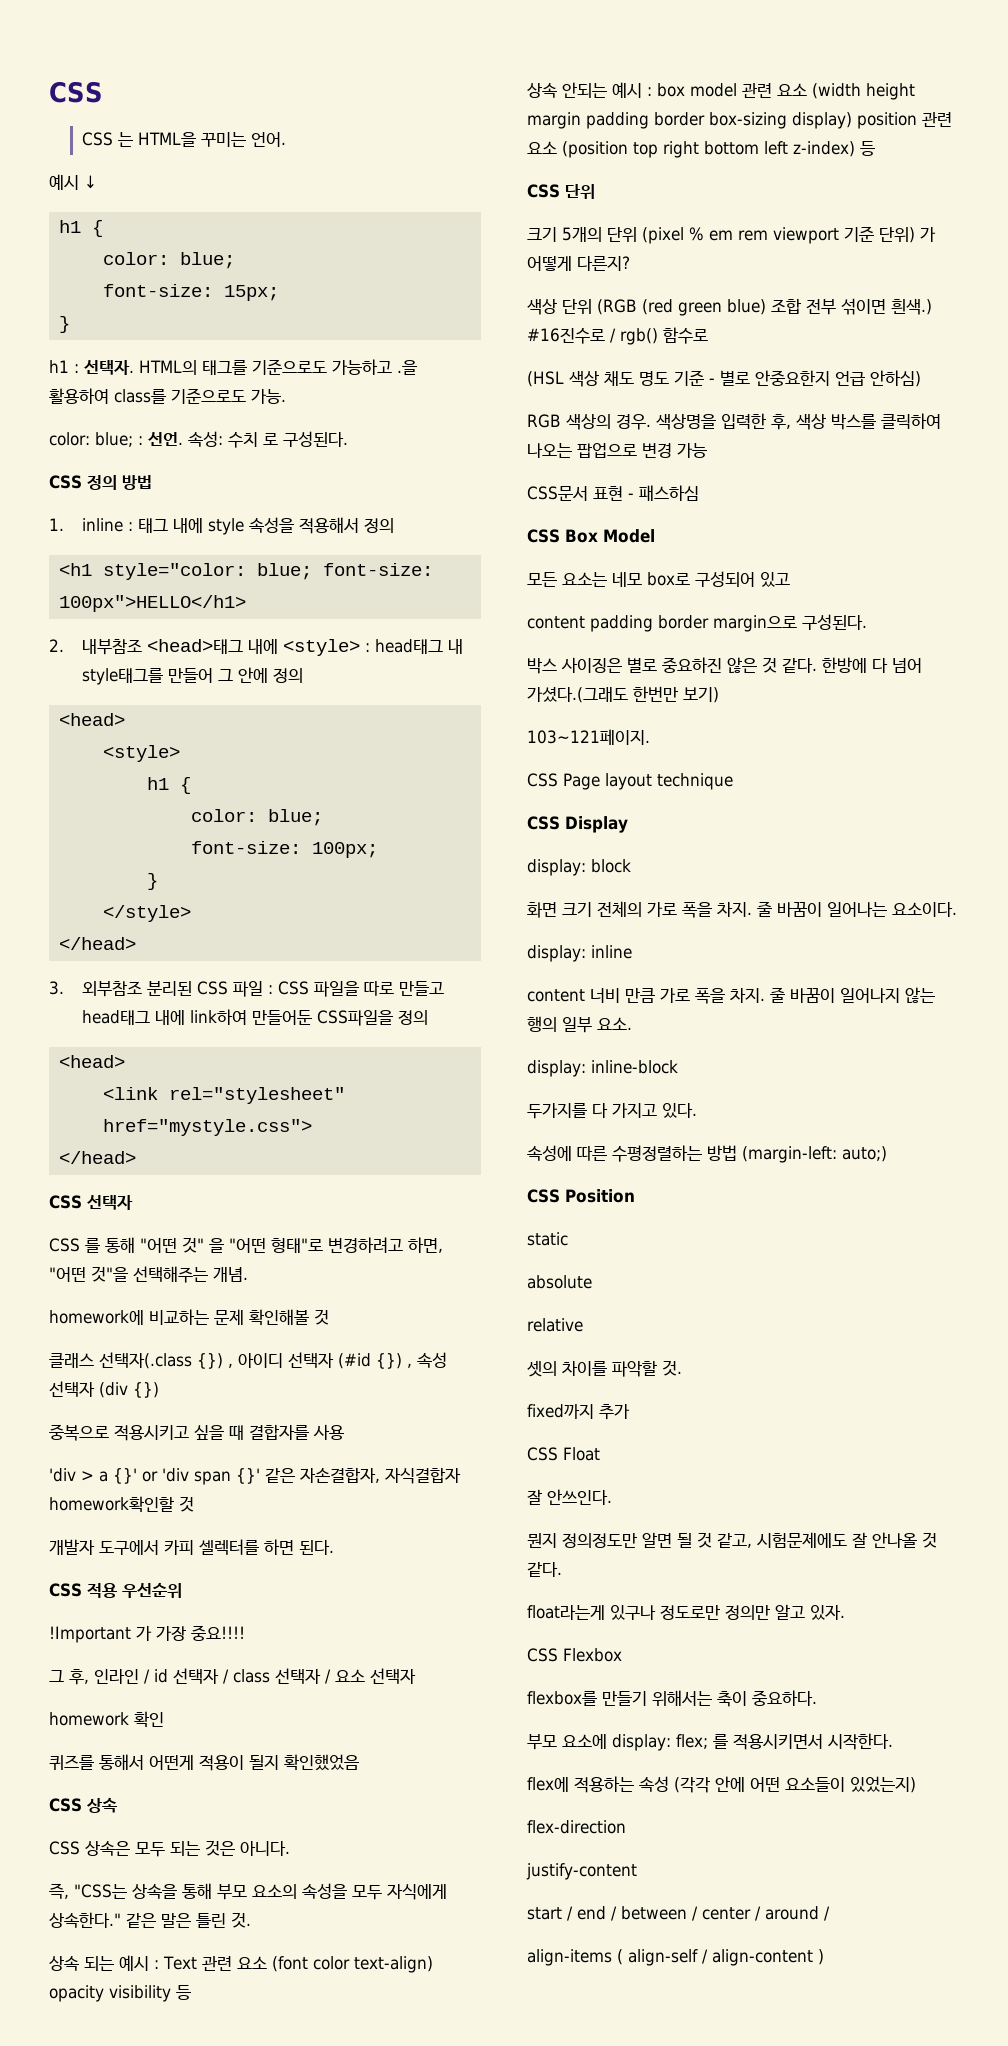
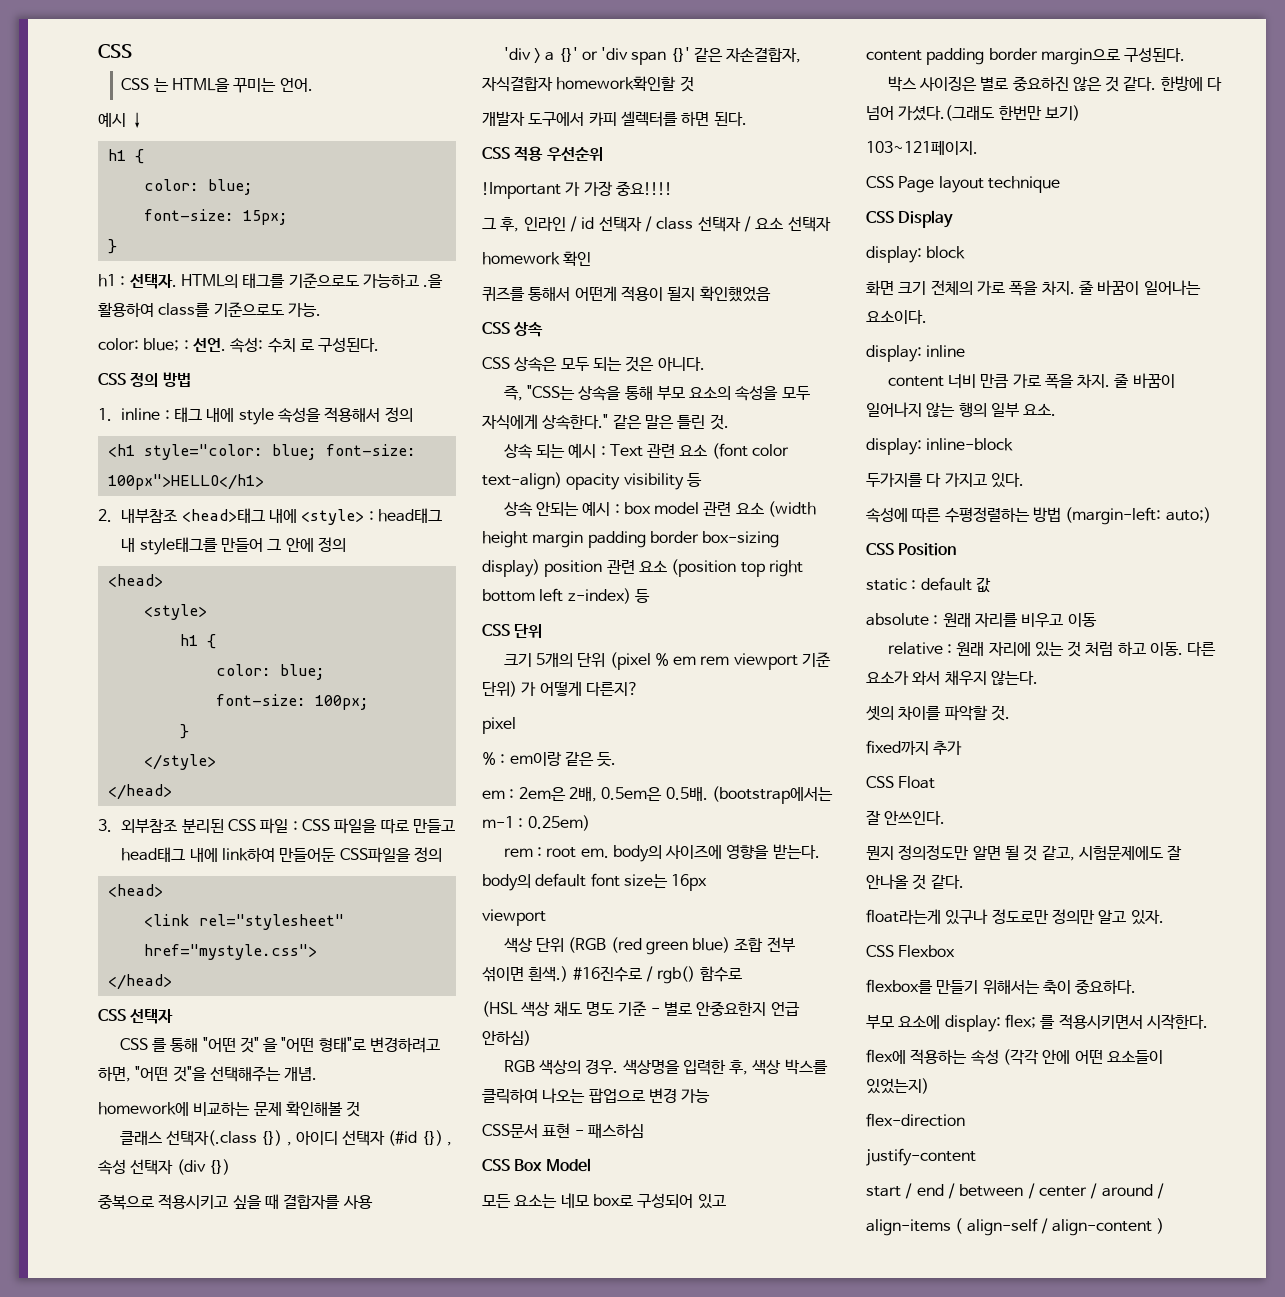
(630, 263) none -> [482,717,516,734] [482,751,617,767] [482,786,833,804] [482,815,590,831] [503,844,820,862] [482,873,708,891] [482,909,546,926] // pixel // % : em이랑 같은 듯. // em : 2em은 2배, 0.5em은 0.5배. (bootstrap에서는 m-1 : 0.25em) // rem : root em. body의 사이즈에 영향을 받는다. body의 default font size는 16px // viewport
[527,1275,592,1289] [527,1318,583,1332] // absolute // relative -> [911,577,991,593] [866,613,1097,628] [887,641,1217,657] [866,670,1038,686] : default 값 // absolute : 원래 자리를 비우고 이동 // relative : 원래 자리에 있는 것 처럼 하고 이동. 다른 요소가 와서 채우지 않는다.

